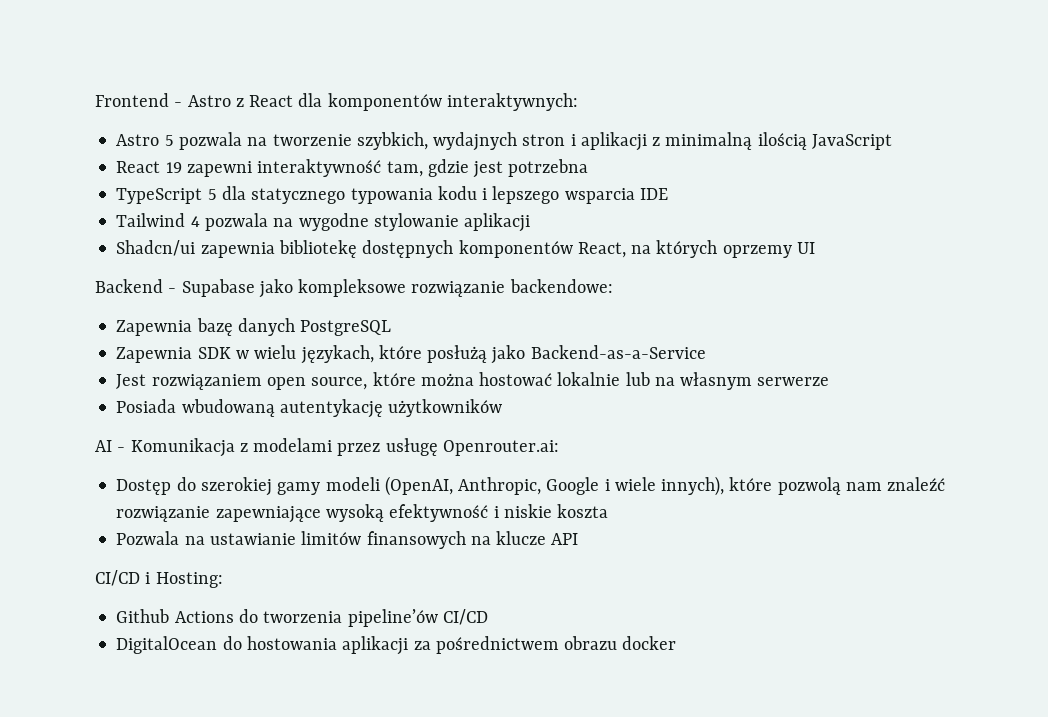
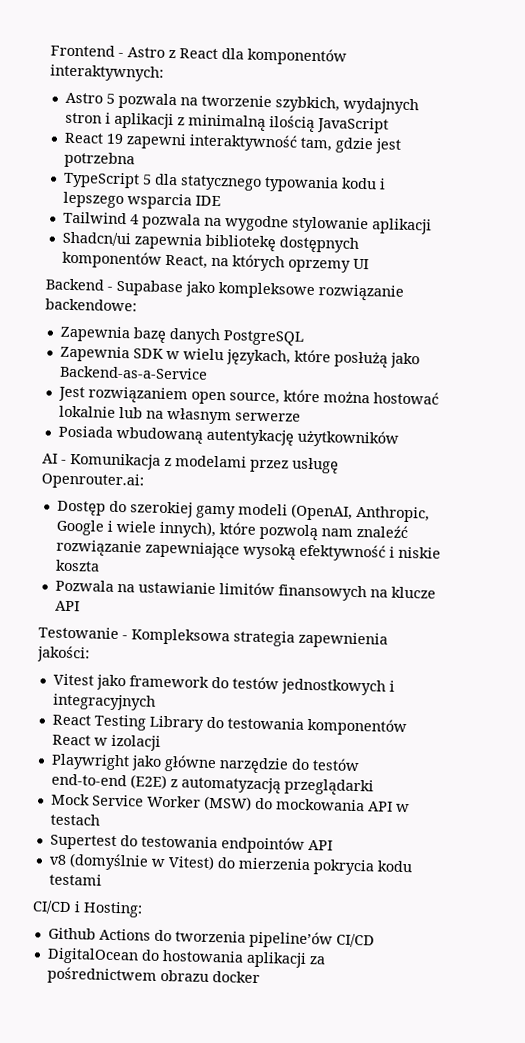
(579, 539) none -> [38,626,388,649] [37,645,90,663] [52,673,395,696] [52,693,156,711] [51,714,407,737] [51,734,161,751] [50,753,360,774] [50,773,374,796] [50,793,410,813] [49,813,100,826] [49,834,333,854] [48,853,412,876] [48,873,102,886] // Testowanie - Kompleksowa strategia zapewnienia jakości: // Vitest jako framework do testów jednostkowych i integracyjnych // React Testing Library do testowania komponentów React w izolacji // Playwright jako główne narzędzie do testów end-to-end (E2E) z automatyzacją przeglądarki // Mock Service Worker (MSW) do mockowania API w testach // Supertest do testowania endpointów API // v8 (domyślnie w Vitest) do mierzenia pokrycia kodu testami

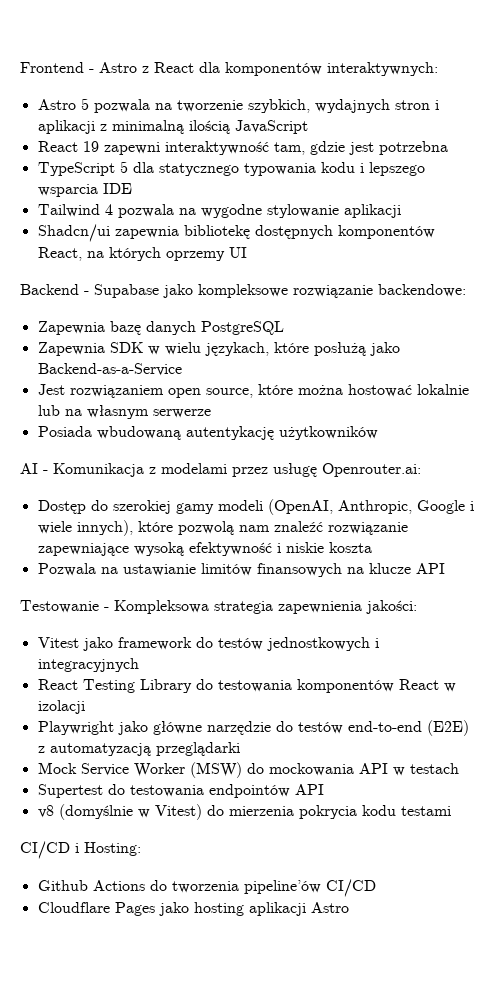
[46,947,325,968] [46,966,260,985] DigitalOcean do hostowania aplikacji za pośrednictwem obrazu docker -> [37,902,349,916] Cloudflare Pages jako hosting aplikacji Astro

